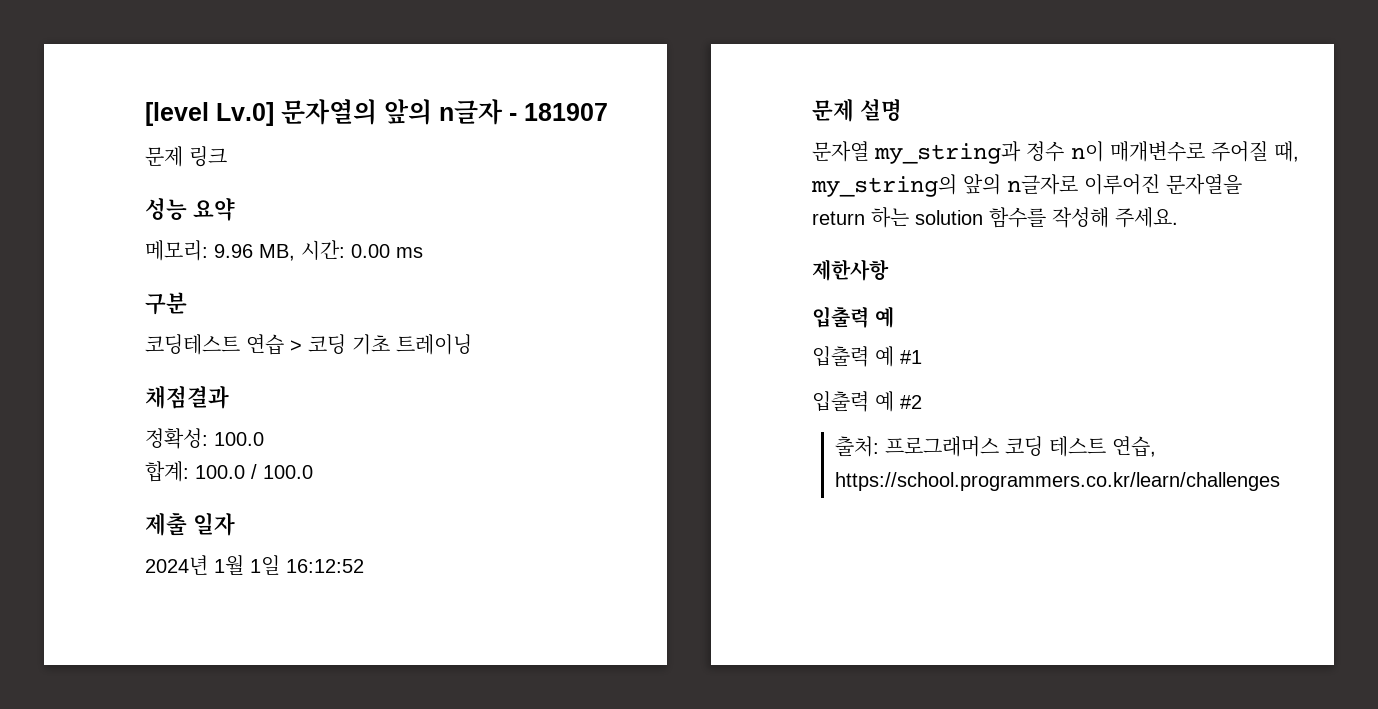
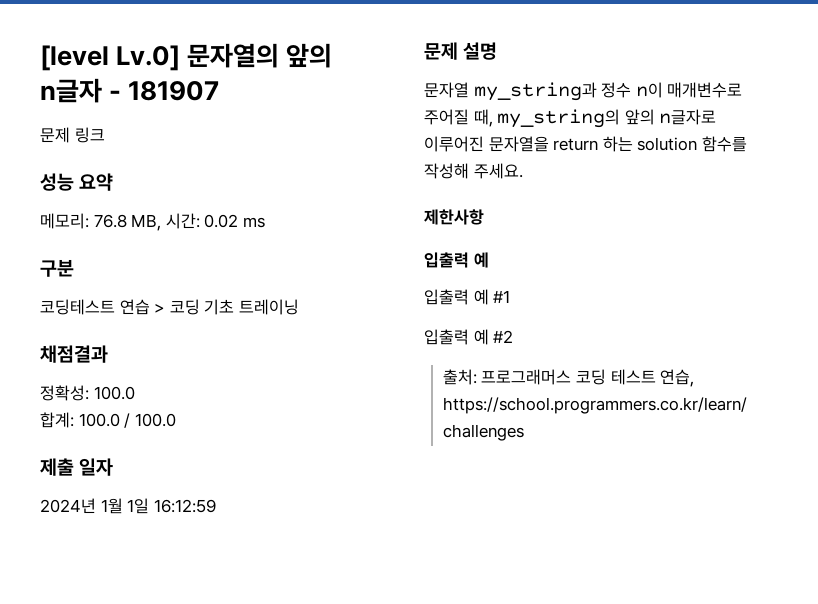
[214,244,253,258] 9.96 -> [93,214,127,228] 76.8
[351,244,390,258] 0.00 -> [204,214,239,228] 0.02
[286,559,364,573] 16:12:52 -> [153,499,216,513] 16:12:59

